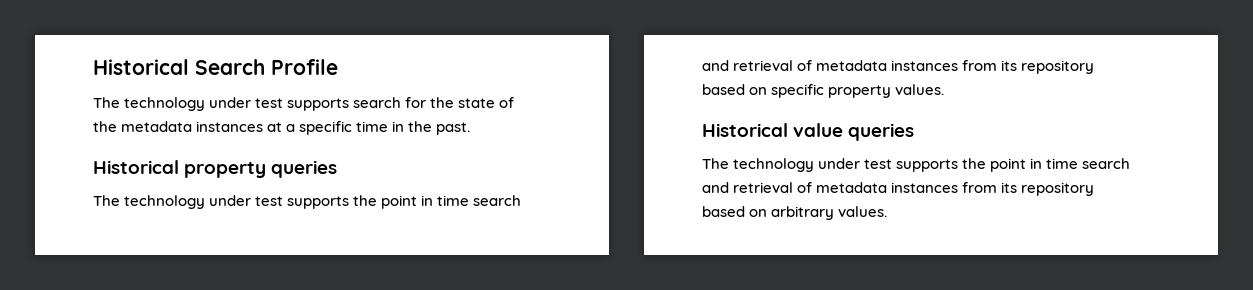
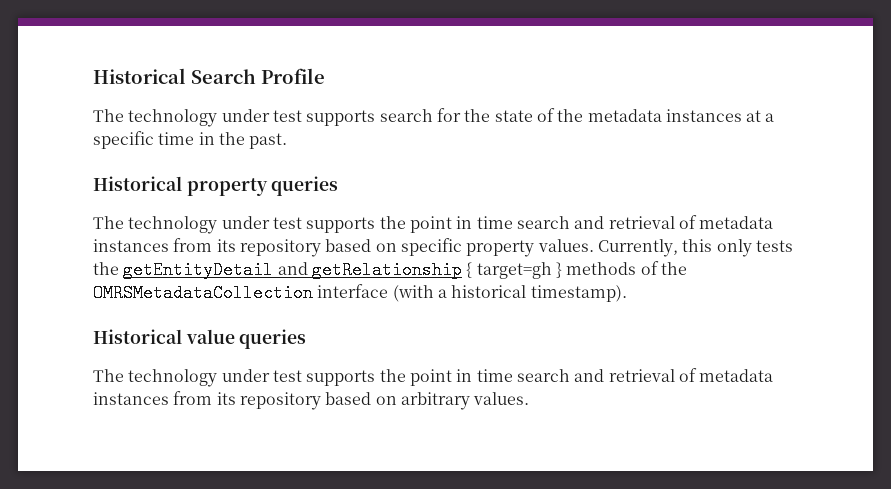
(945, 89) none -> [597,239,793,257] [93,261,687,279] [93,284,627,302] Currently, this only tests the getEntityDetail and getRelationship { target=gh } methods of the OMRSMetadataCollection interface (with a historical timestamp).

